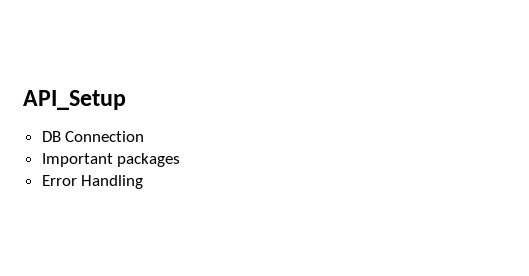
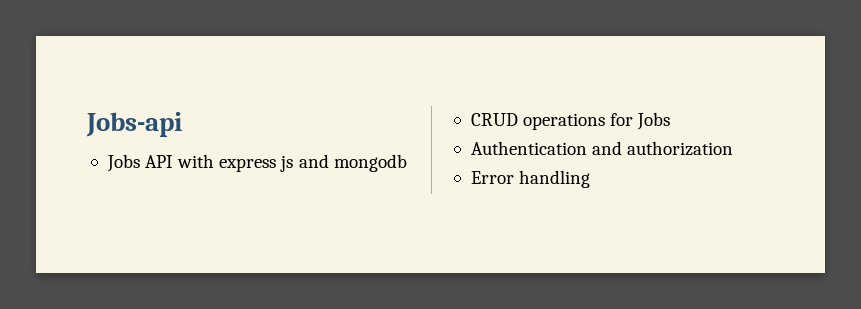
[23,90,126,110] [41,131,145,142] [41,153,181,167] API_Setup // DB Connection // Important packages -> [86,112,182,137] [106,154,407,172] [470,112,671,130] [470,141,734,156] Jobs-api // Jobs API with express js and mongodb // CRUD operations for Jobs // Authentication and authorization
[81,175,144,189] Handling -> [519,170,591,188] handling

